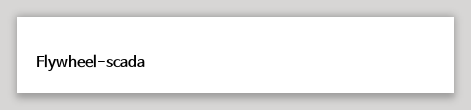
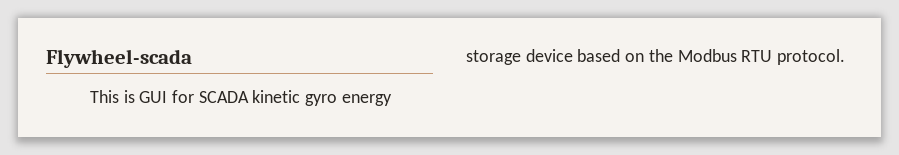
(145, 63) none -> [89,90,392,106] [466,49,846,65] // This is GUI for SCADA kinetic gyro energy storage device based on the Modbus RTU protocol.

